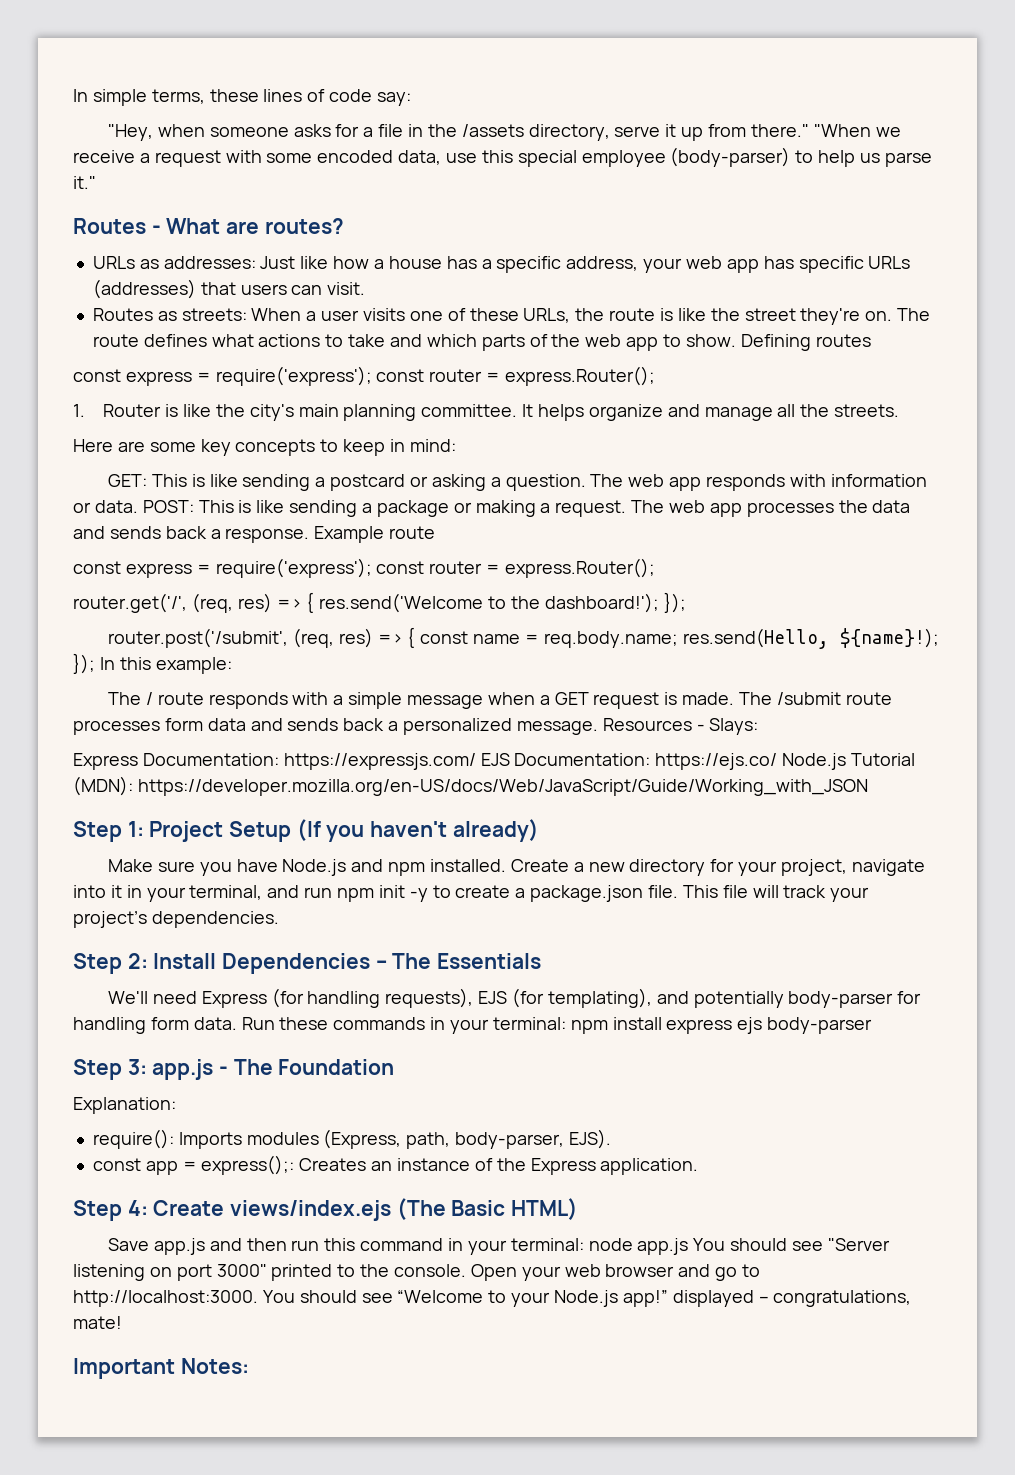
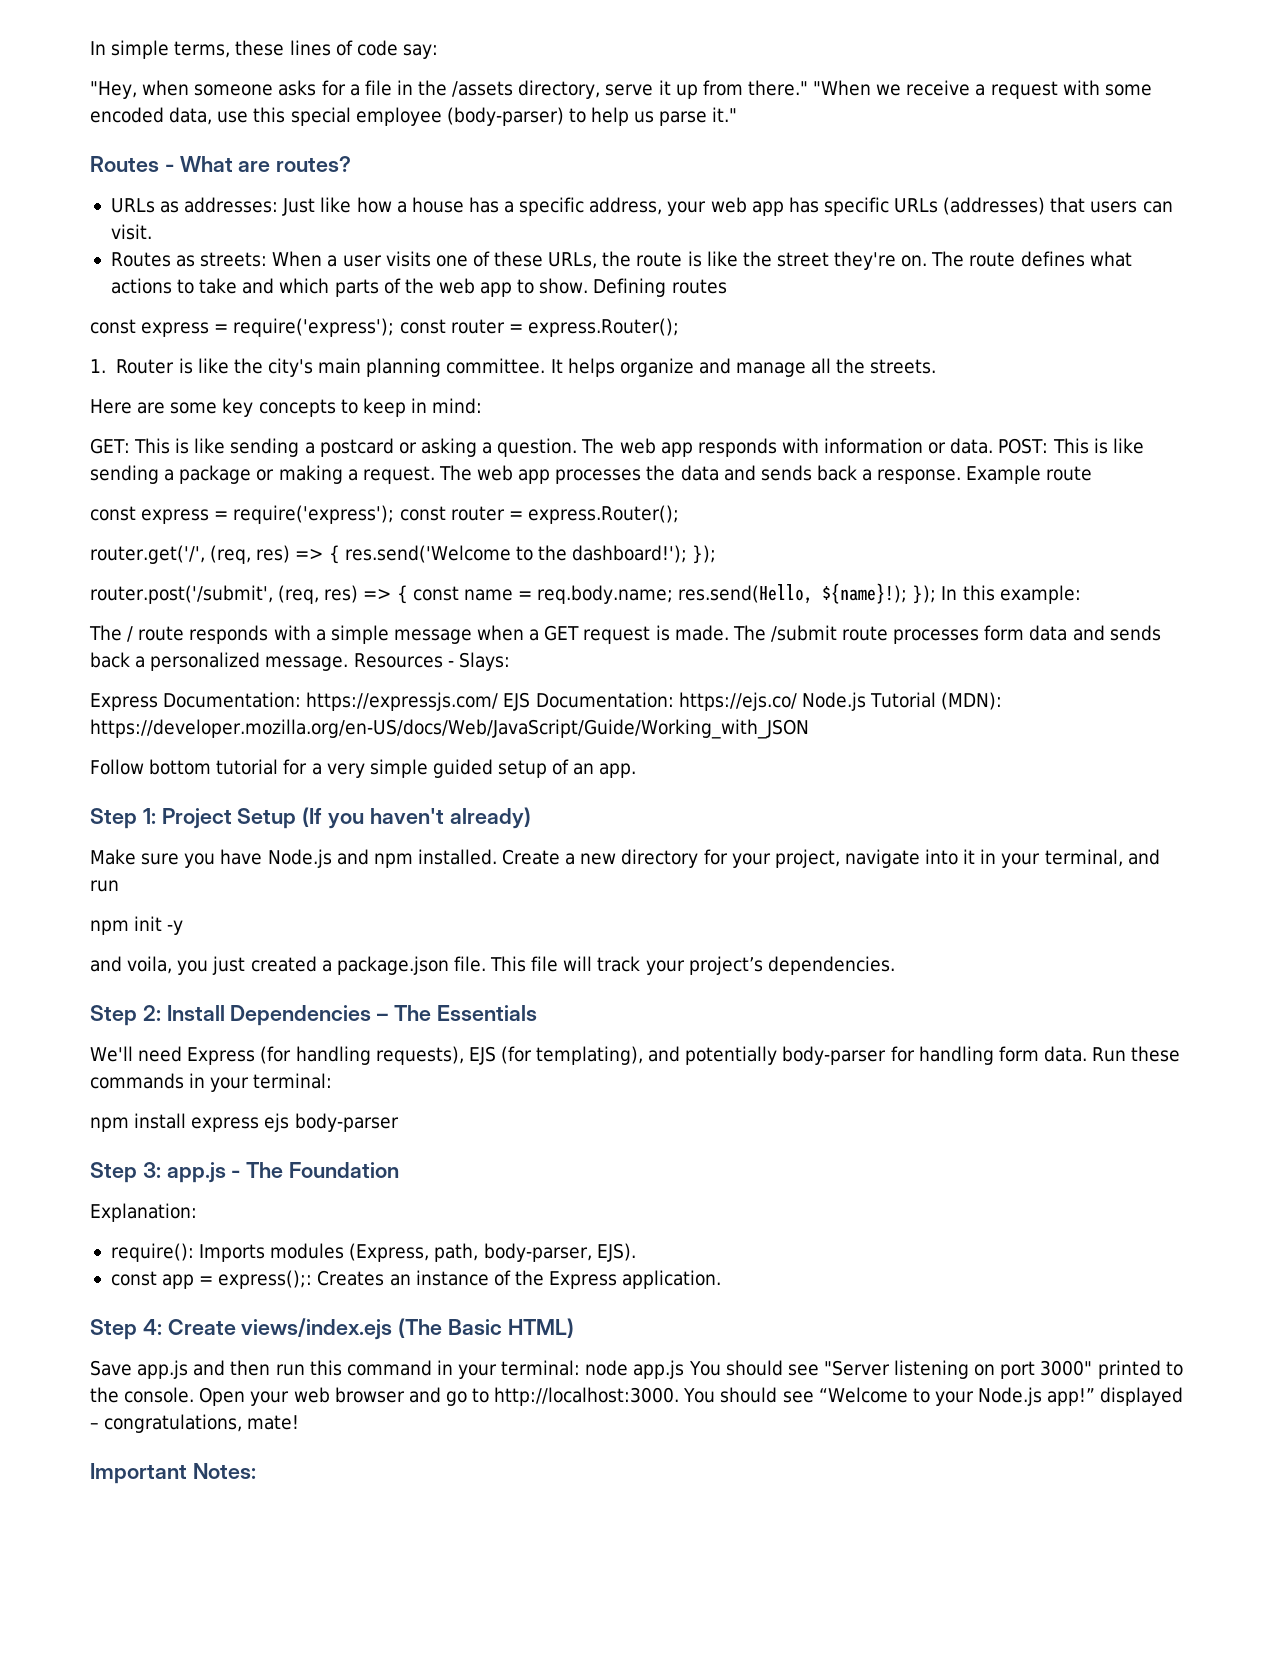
(868, 787) none -> [90,759,637,778] // Follow bottom tutorial for a very simple guided setup of an app.
(333, 892) none -> (119, 886) //
[432,885,511,898] to create -> [90,956,317,975] // and voila, you just created
(566, 1023) none -> (333, 1081) //

